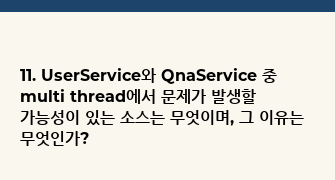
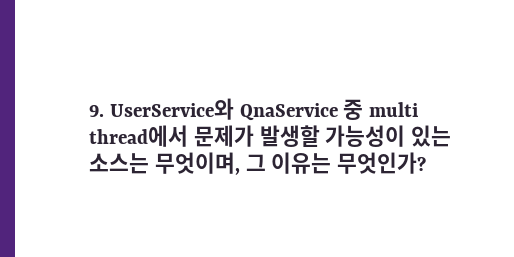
[20,69,36,81] 11. -> [89,104,104,117] 9.

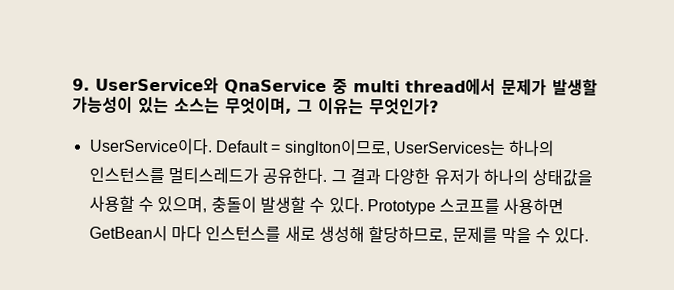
(427, 163) none -> [88,137,556,157] [88,166,594,187] [88,195,565,215] [88,225,590,244] // UserService이다. Default = singlton이므로, UserServices는 하나의 인스턴스를 멀티스레드가 공유한다. 그 결과 다양한 유저가 하나의 상태값을 사용할 수 있으며, 충돌이 발생할 수 있다. Prototype 스코프를 사용하면 GetBean시 마다 인스턴스를 새로 생성해 할당하므로, 문제를 막을 수 있다.

